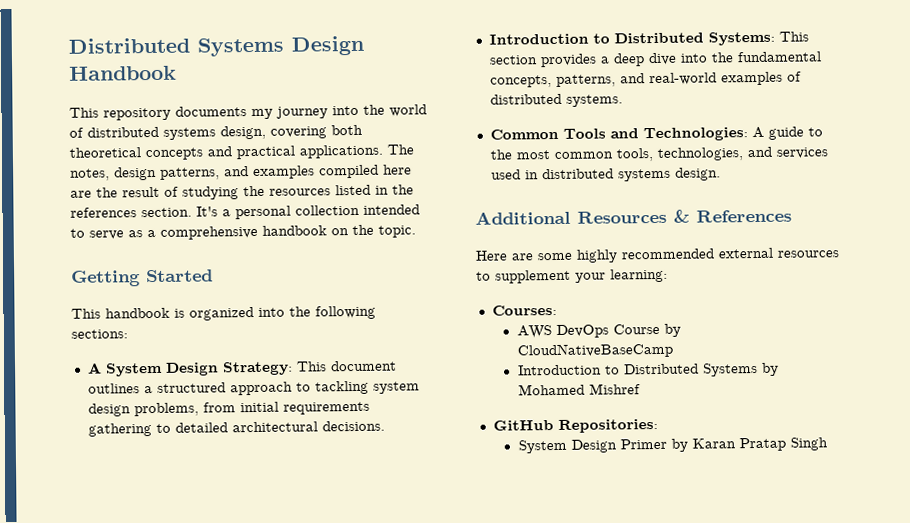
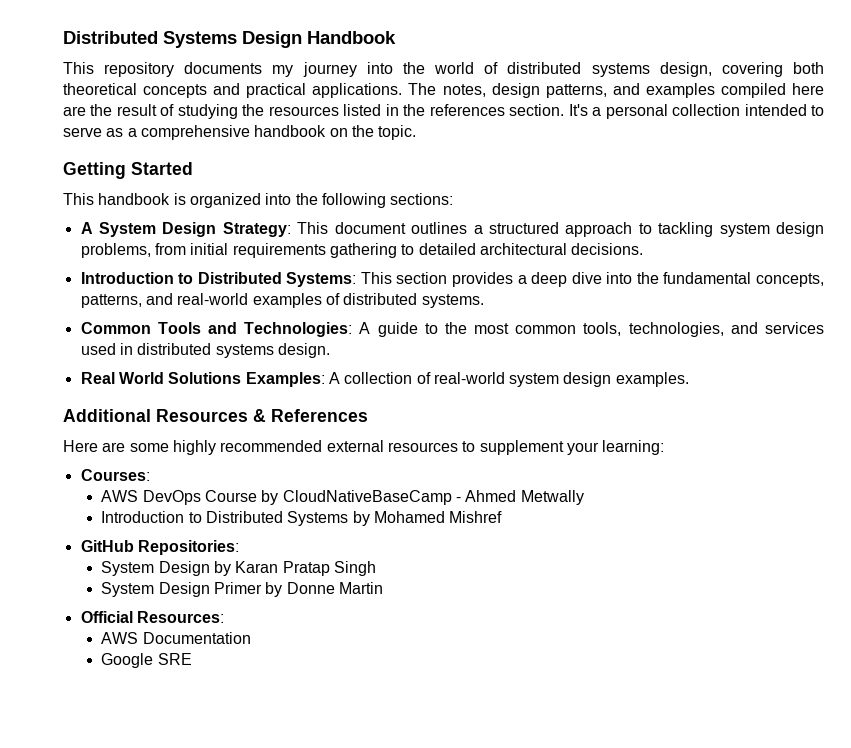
(721, 174) none -> [80,372,689,387] // Real World Solutions Examples: A collection of real-world system design examples.
(673, 350) none -> [456,490,584,505] - Ahmed Metwally
[619,438,667,450] Primer -> (210, 568) none
(828, 444) none -> [101,582,384,597] [80,611,224,623] [101,632,251,644] [101,653,192,668] // System Design Primer by Donne Martin // Official Resources: // AWS Documentation // Google SRE

